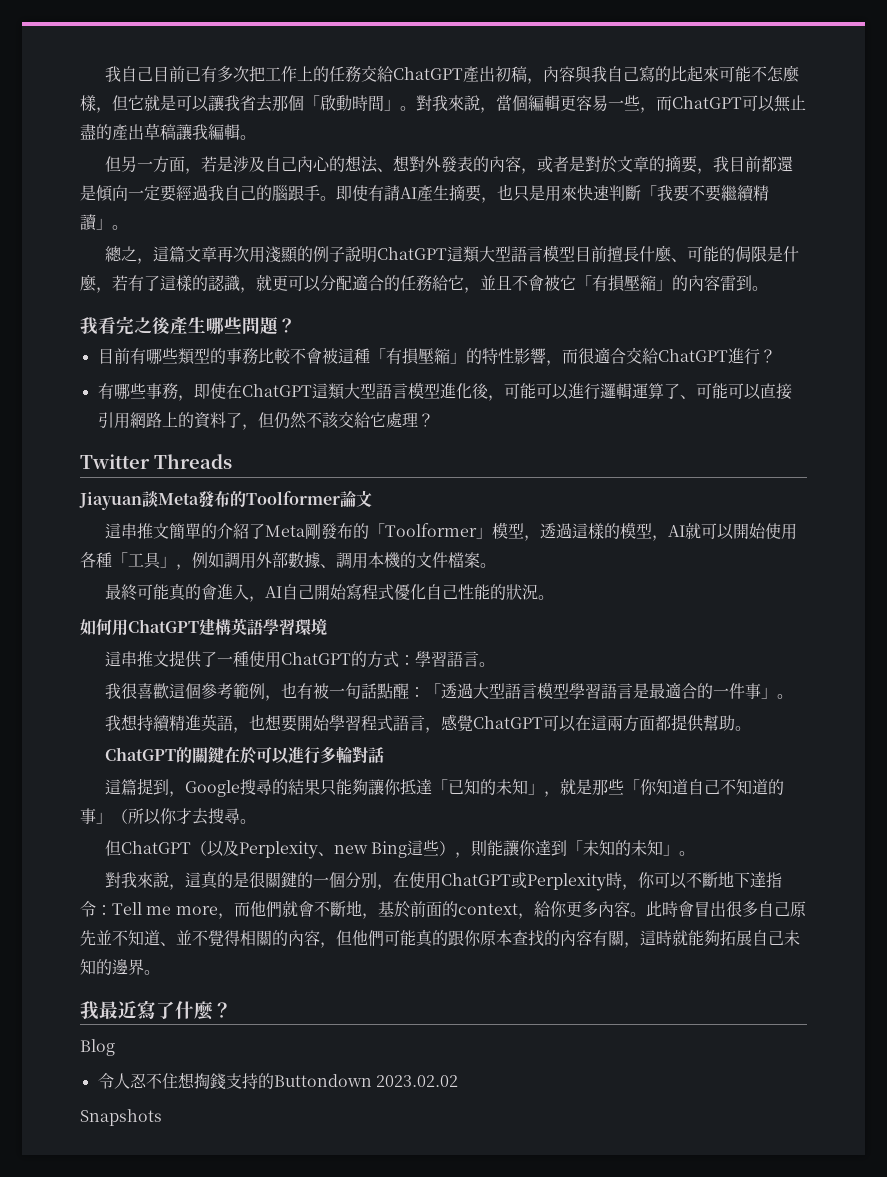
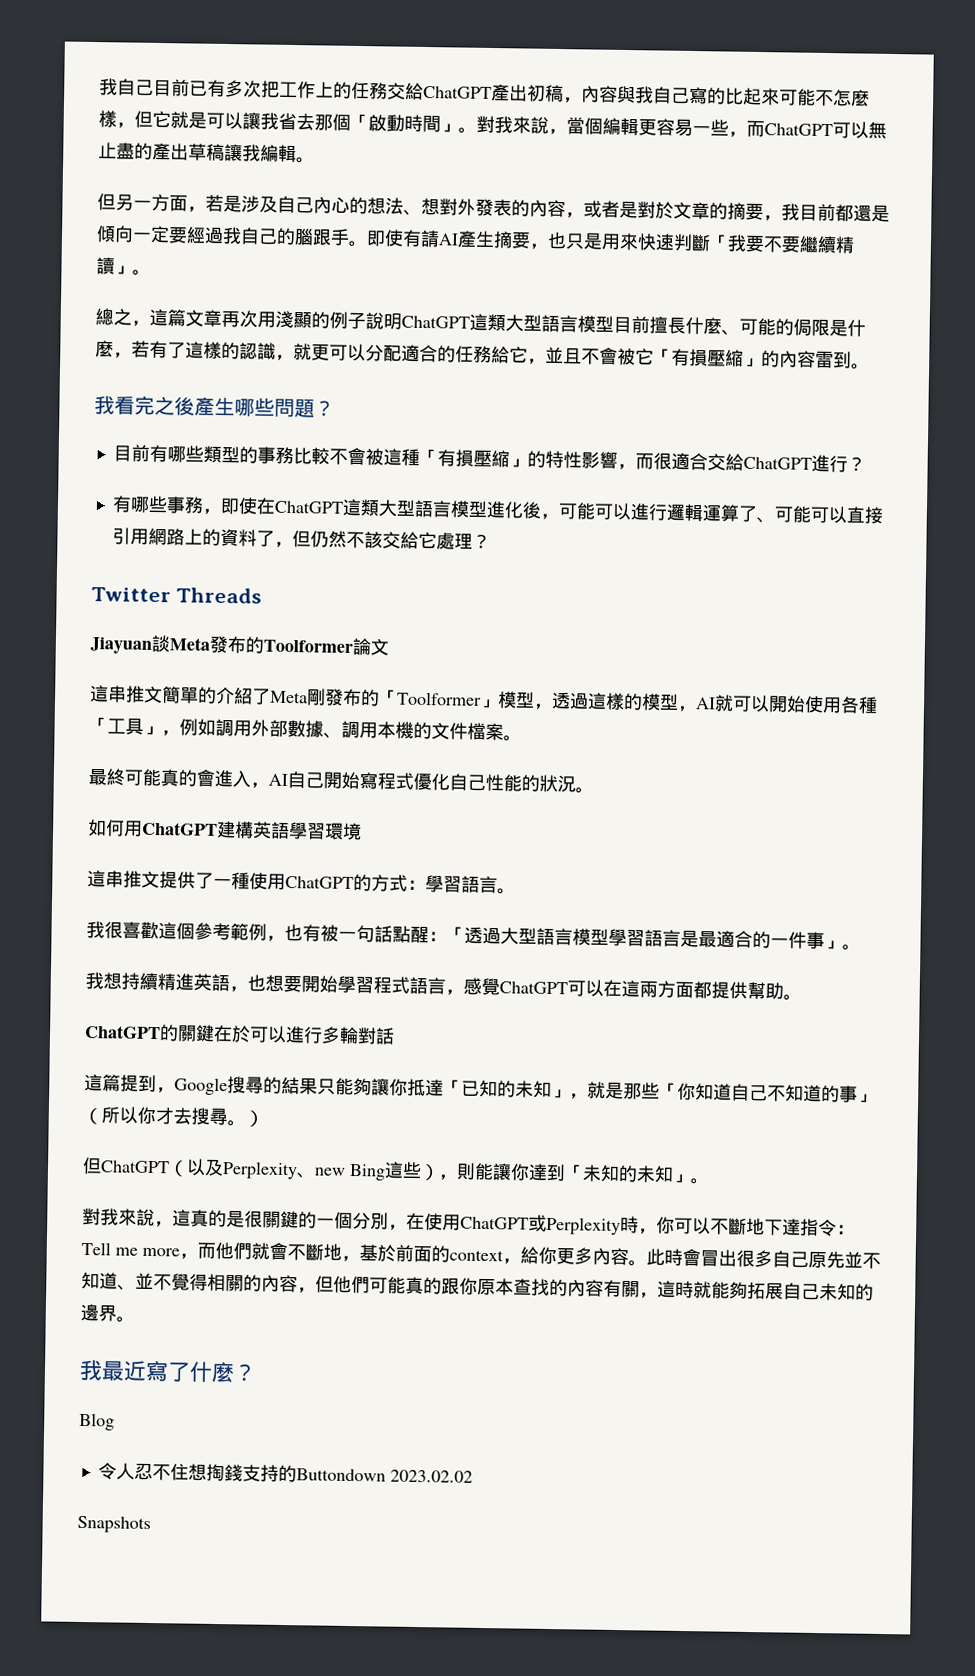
(256, 821) none -> [245,1110,264,1127] ）

